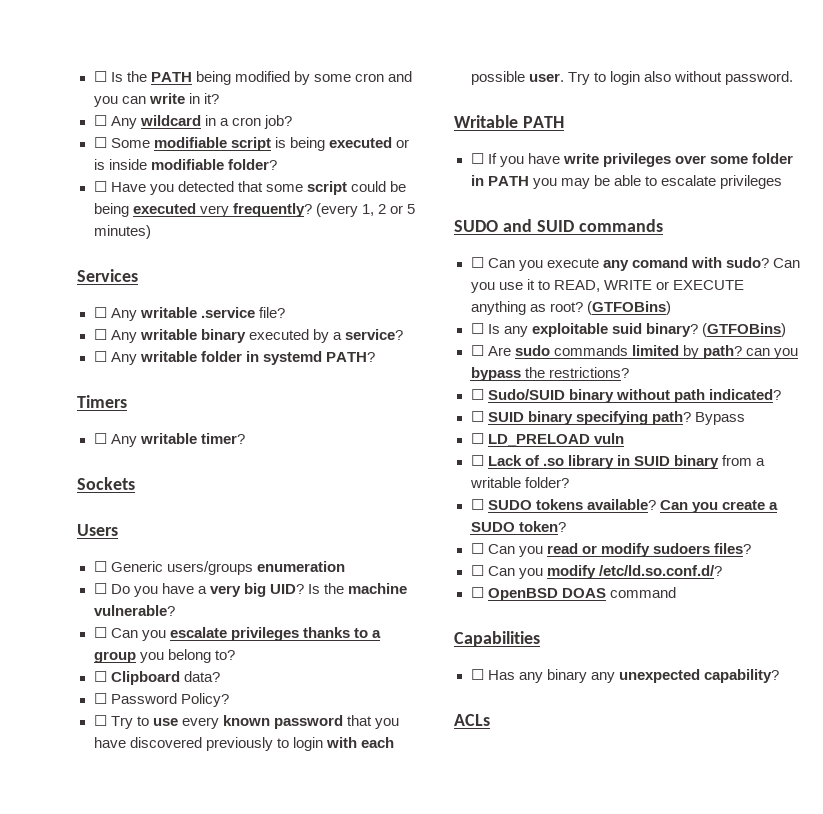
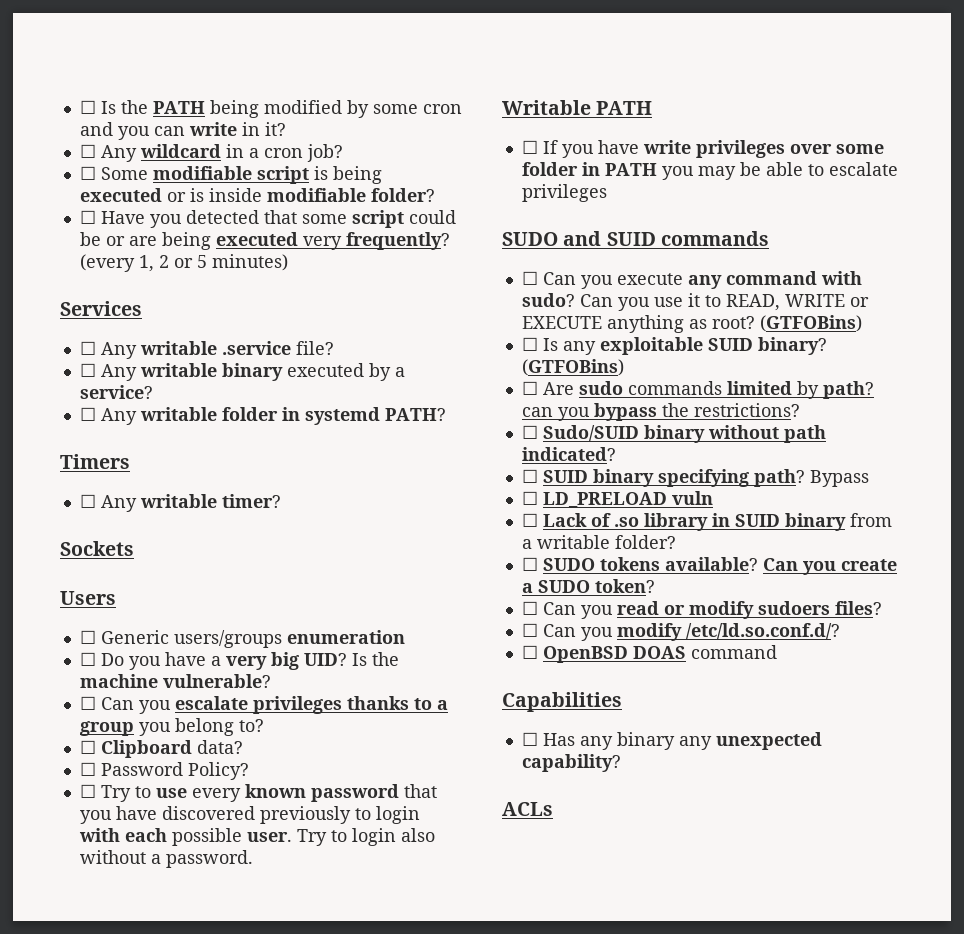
(406, 186) none -> [105,236,157,246] or are
(722, 76) none -> [150,854,161,864] a
[631,257,688,268] comand -> [725,271,817,285] command
[611,323,642,334] suid -> [707,338,753,351] SUID

